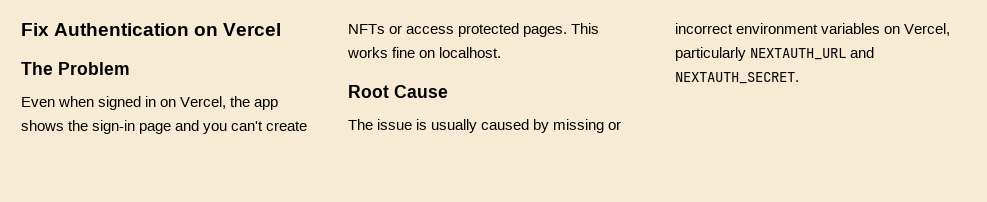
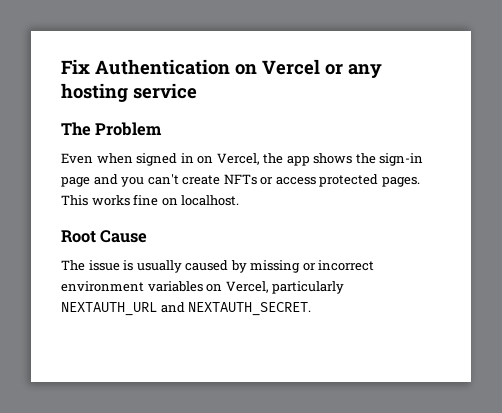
(282, 29) none -> [325,64,382,78] [61,83,197,102] or any hosting service

